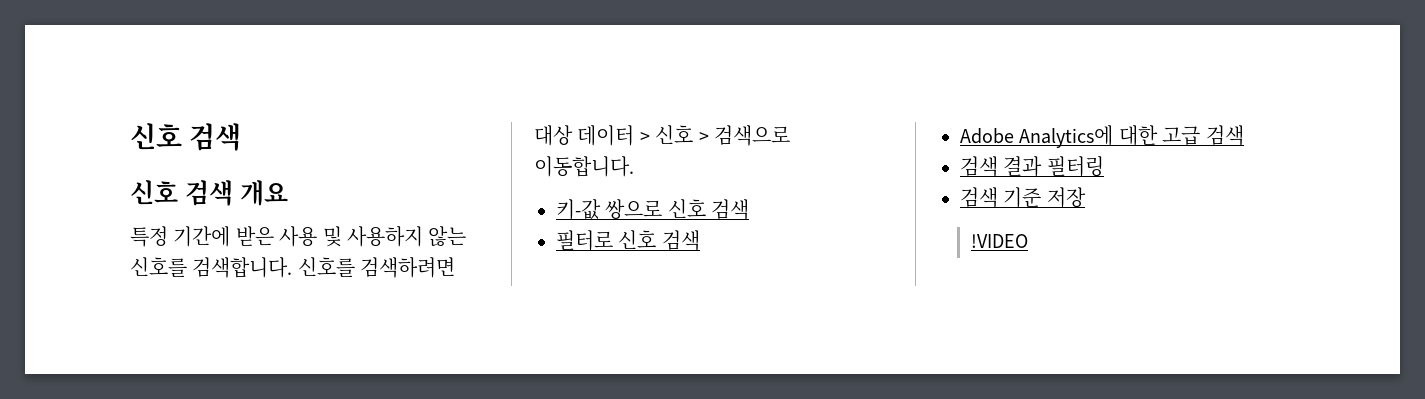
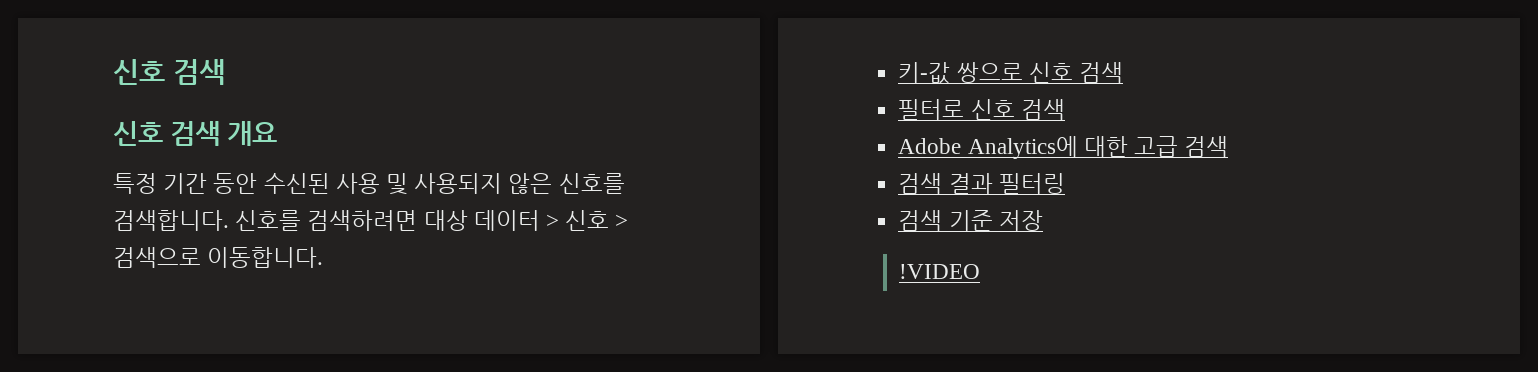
[173,226,467,247] 기간에 받은 사용 및 사용하지 않는 -> [163,173,553,195] 기간 동안 수신된 사용 및 사용되지 않은

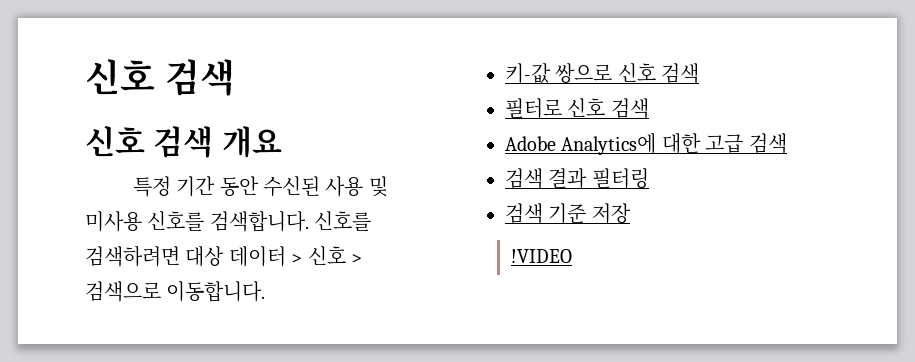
[414,173,553,194] 사용되지 않은 -> [85,211,142,232] 미사용

